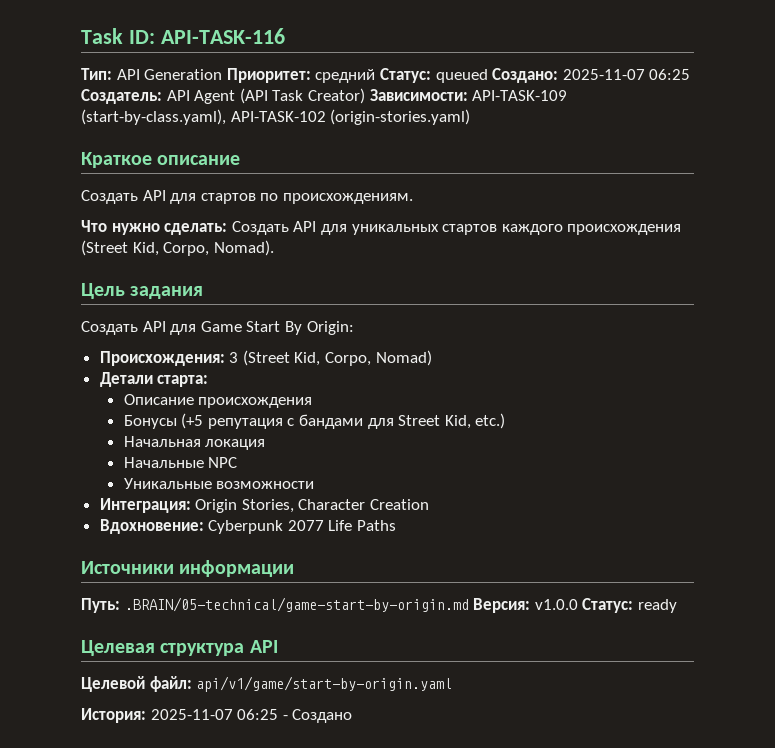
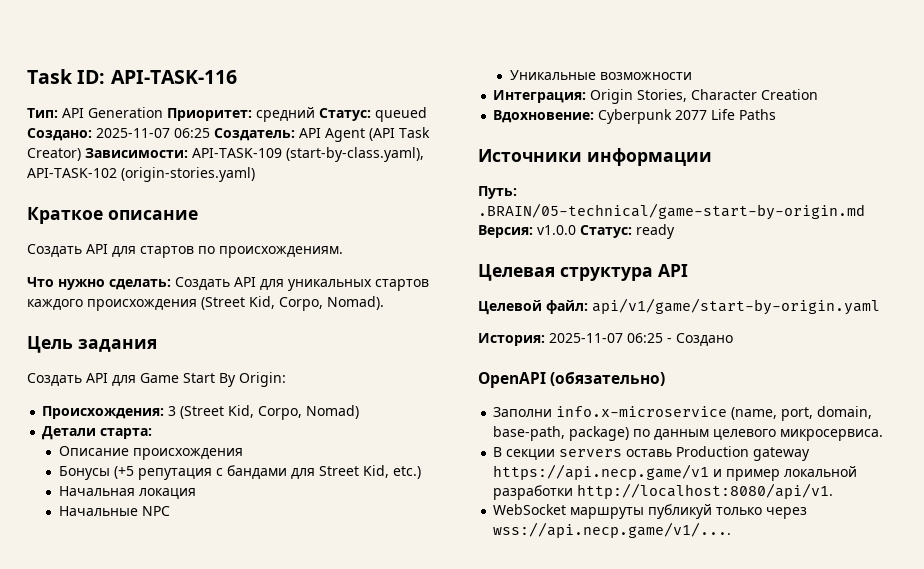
(353, 716) none -> [478,371,666,388] [493,406,873,421] [493,426,884,441] [493,446,811,461] [493,464,858,481] [493,483,834,500] [493,504,808,519] [493,522,732,538] // OpenAPI (обязательно) // Заполни info.x-microservice (name, port, domain, base-path, package) по данным целевого микросервиса. // В секции servers оставь Production gateway https://api.necp.game/v1 и пример локальной разработки http://localhost:8080/api/v1. // WebSocket маршруты публикуй только через wss://api.necp.game/v1/....

